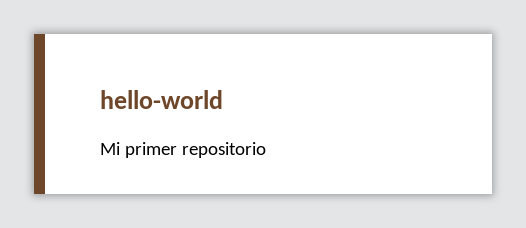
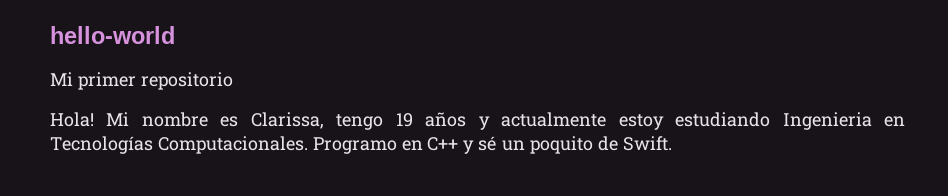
(266, 150) none -> [50,112,905,130] [50,136,672,154] // Hola! Mi nombre es Clarissa, tengo 19 años y actualmente estoy estudiando Ingenieria en Tecnologías Computacionales. Programo en C++ y sé un poquito de Swift.

